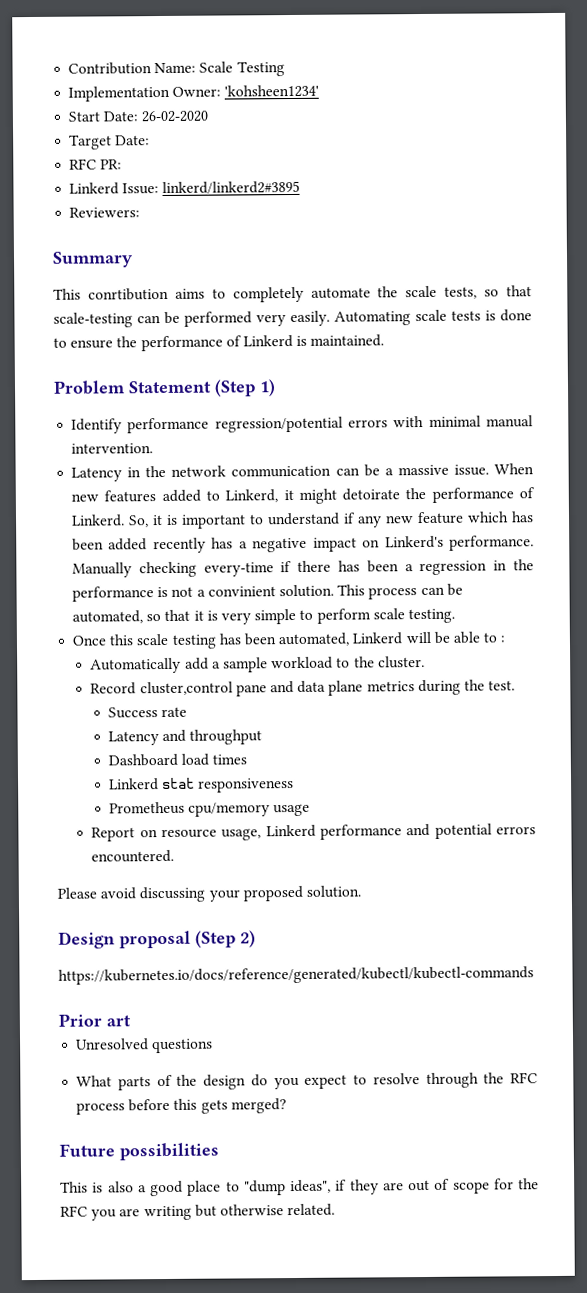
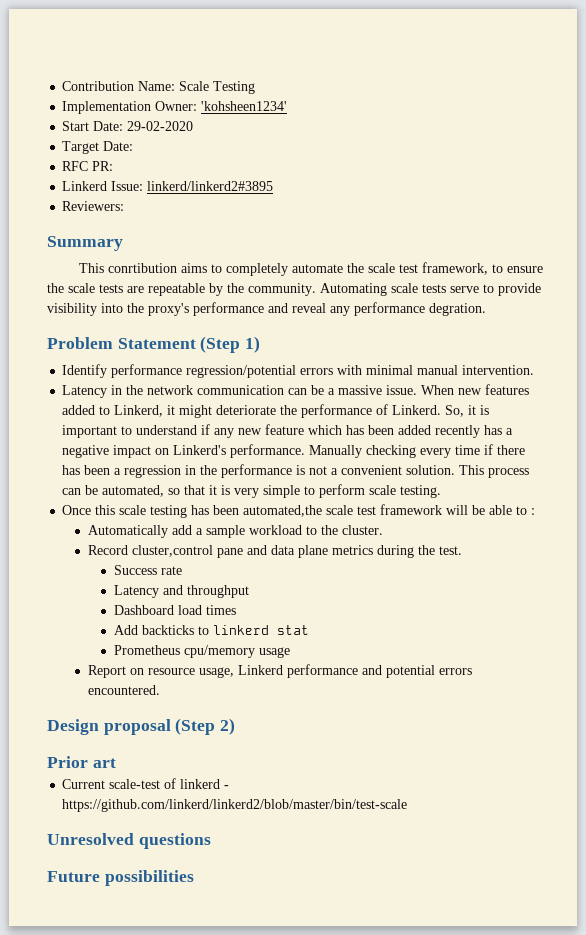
[141,110,209,123] 26-02-2020 -> [127,121,194,131] 29-02-2020
[444,285,532,299] [53,309,532,328] [53,334,385,352] tests, so that scale-testing can be performed very easily. Automating scale tests is done to ensure the performance of Linkerd is maintained. -> [399,262,544,275] [47,283,541,296] [47,302,486,316] test framework, to ensure the scale tests are repeatable by the community. Automating scale tests serve to provide visibility into the proxy's performance and reveal any performance degration.
[342,488,401,501] detoirate -> [216,405,277,415] deteriorate
[203,562,274,577] every-time -> [420,445,481,458] every time
[207,586,276,597] convinient -> [341,465,403,475] convenient
[278,632,403,647] automated, Linkerd -> [243,504,443,517] automated,the scale test framework
[108,778,159,791] Linkerd -> [113,625,269,635] Add backticks to linkerd
[198,777,295,793] responsiveness -> (309, 630) none
[57,885,361,903] // Please avoid discussing your proposed solution. -> (161, 690) none
[58,966,534,985] // https://kubernetes.io/docs/reference/generated/kubectl/kubectl-commands -> (236, 726) none
[76,1038,214,1054] [76,1072,538,1091] [76,1098,287,1115] [59,1142,219,1161] [60,1178,539,1197] [60,1203,336,1221] Unresolved questions // What parts of the design do you expect to resolve through the RFC process before this gets merged? // Future possibilities // This is also a good place to "dump ideas", if they are out of scope for the RFC you are writing but otherwise related. -> [62,778,230,789] [62,799,408,812] [47,833,211,849] [47,870,194,886] Current scale-test of linkerd - https://github.com/linkerd/linkerd2/blob/master/bin/test-scale // Unresolved questions // Future possibilities

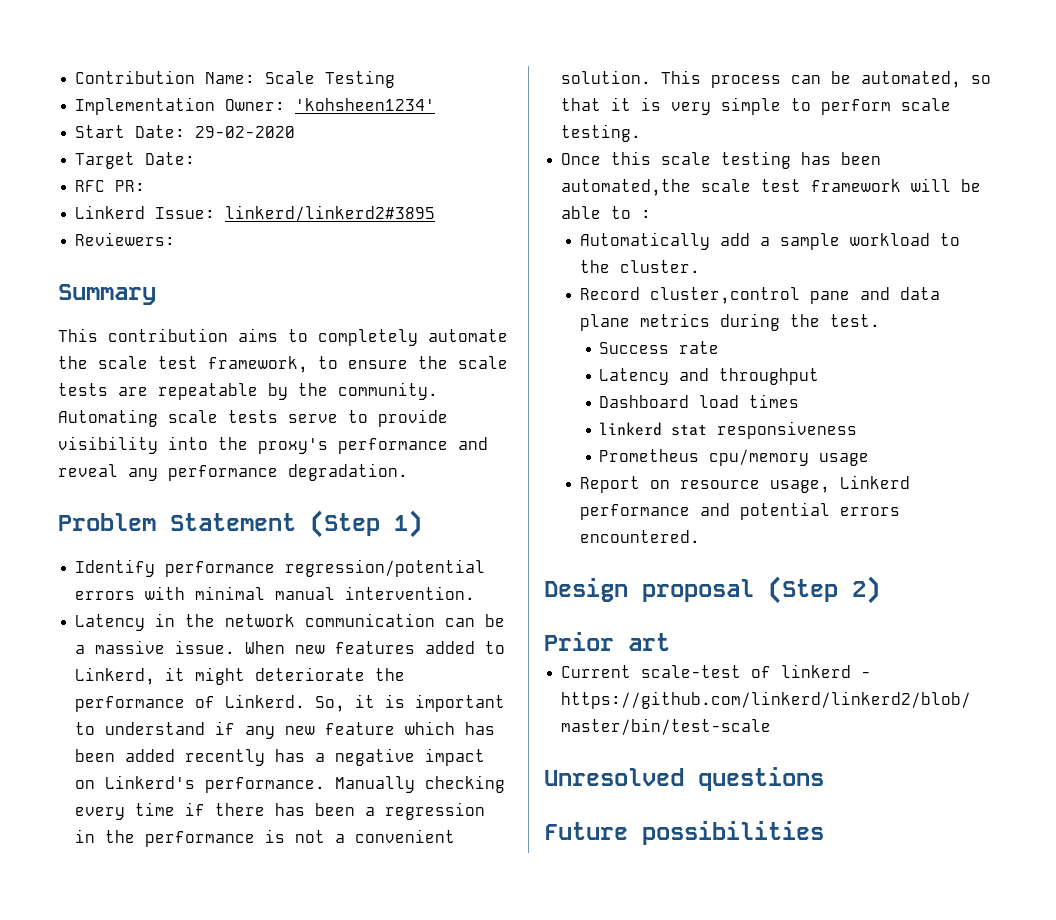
[108,263,178,273] conrtibution -> [108,328,228,342] contribution
[429,303,486,316] degration. -> [288,463,408,481] degradation.
[113,625,209,635] Add backticks to -> (800, 401) none
(309, 630) none -> [717,421,858,439] responsiveness

